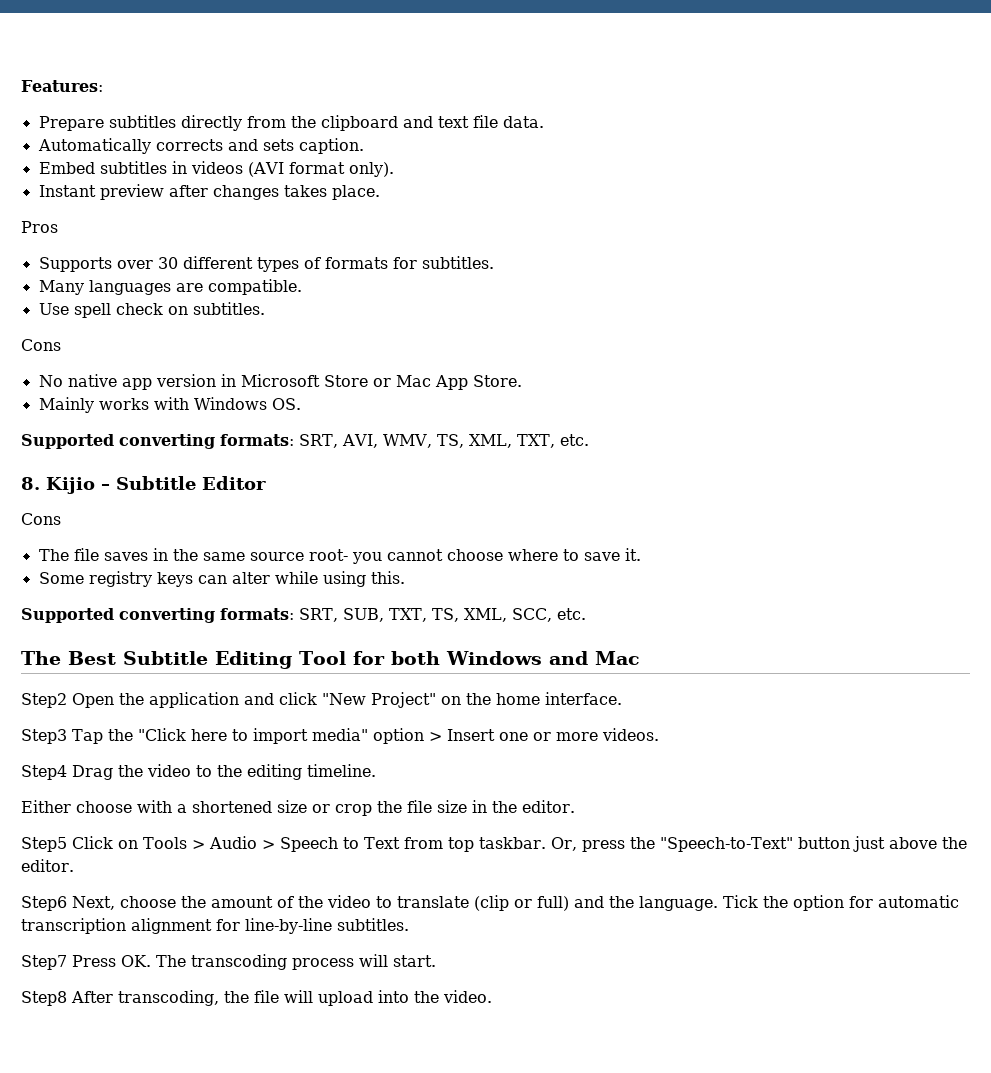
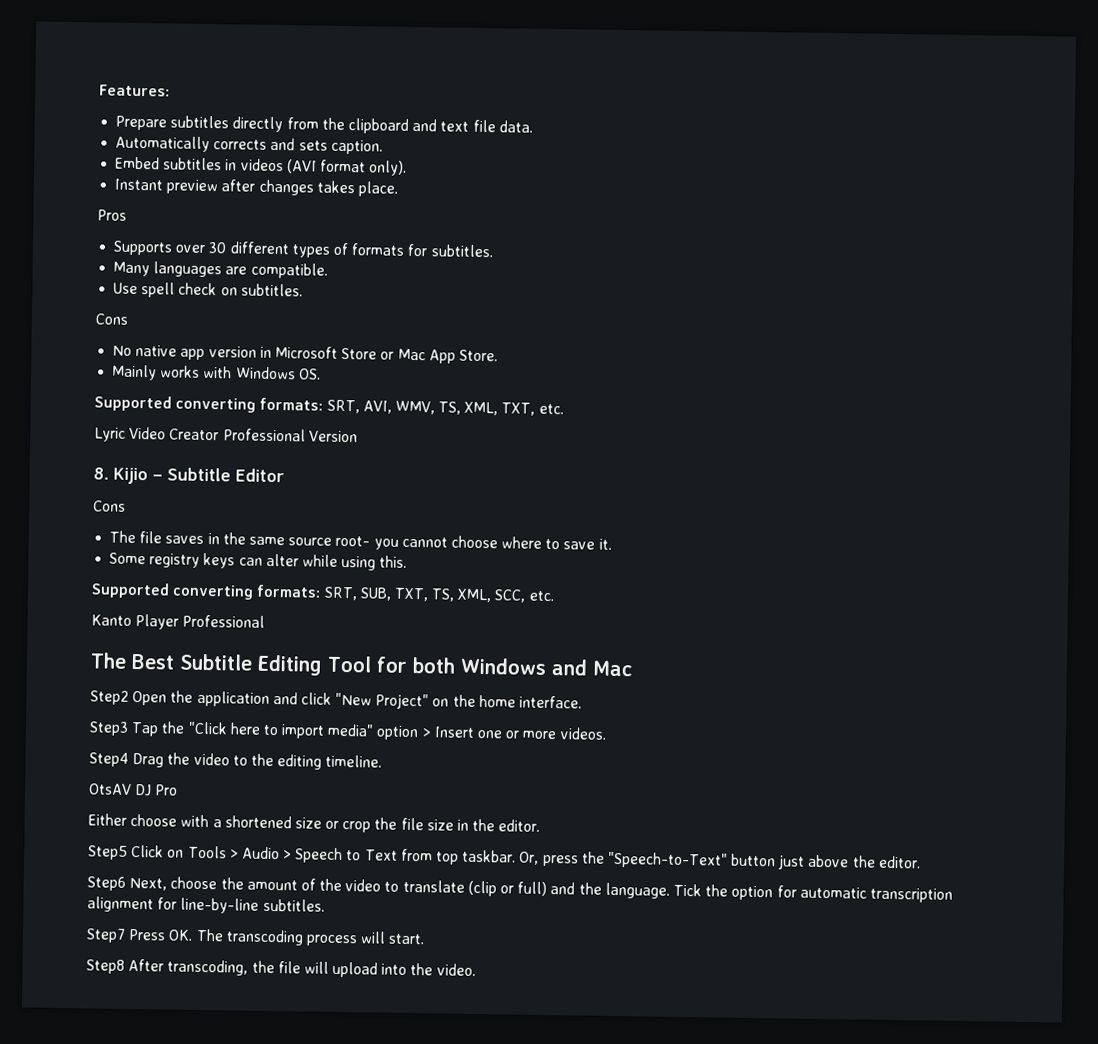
(589, 440) none -> [94,426,358,443] // Lyric Video Creator Professional Version
(586, 614) none -> [91,614,266,630] // Kanto Player Professional
(376, 770) none -> [89,783,179,797] // OtsAV DJ Pro

